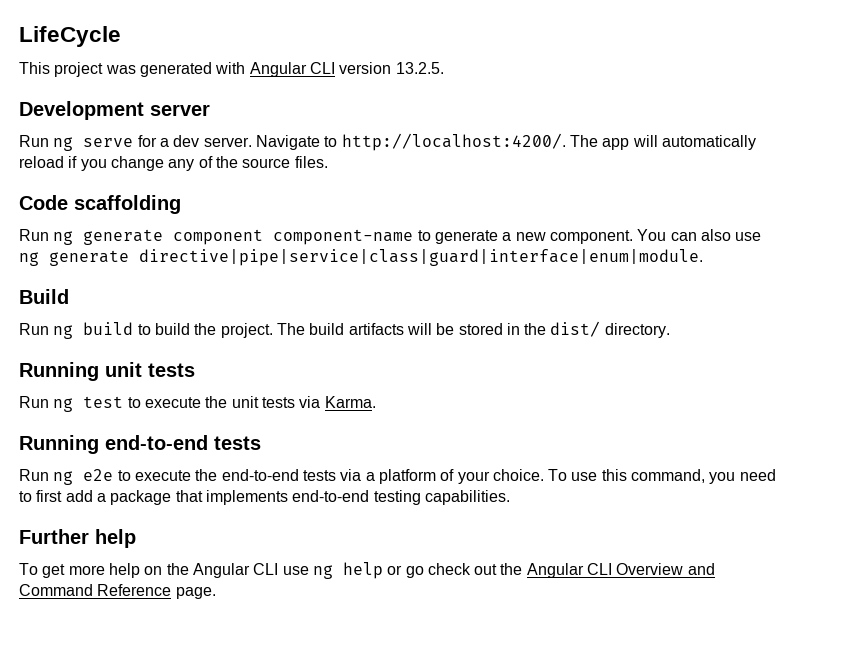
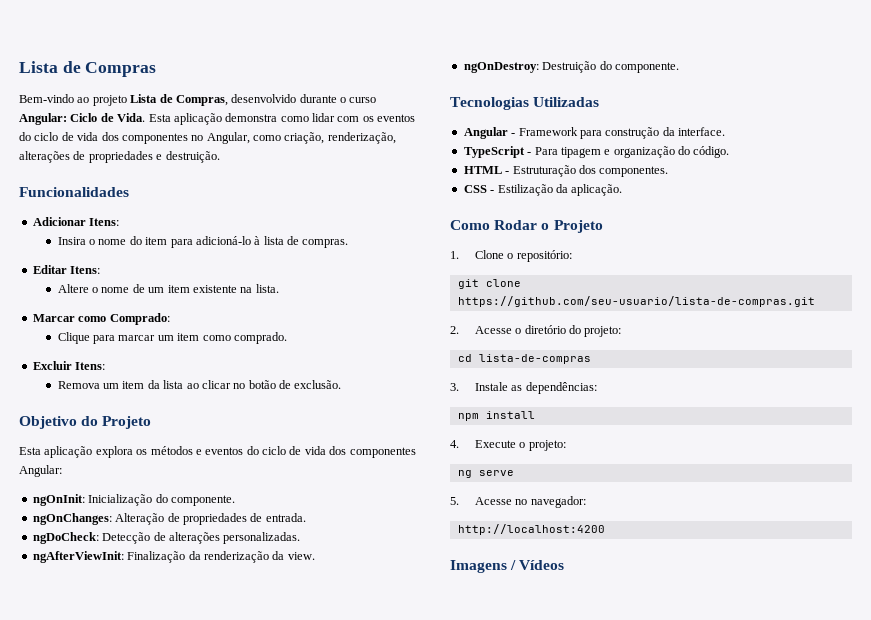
[19,26,121,47] [19,62,444,77] [19,101,210,120] [19,133,756,151] [19,156,328,171] [19,195,181,214] [19,229,762,245] [19,249,703,266] [19,289,69,304] [19,321,670,339] [19,362,195,381] [19,396,376,412] [19,435,261,454] [19,469,776,485] [19,490,510,505] [19,529,136,548] [19,562,715,579] [19,584,216,599] LifeCycle // This project was generated with Angular CLI version 13.2.5. // Development server // Run ng serve for a dev server. Navigate to http://localhost:4200/. The app will automatically reload if you change any of the source files. // Code scaffolding // Run ng generate component component-name to generate a new component. You can also use ng generate directive|pipe|service|class|guard|interface|enum|module. // Build // Run ng build to build the project. The build artifacts will be stored in the dist/ directory. // Running unit tests // Run ng test to execute the unit tests via Karma. // Running end-to-end tests // Run ng e2e to execute the end-to-end tests via a platform of your choice. To use this command, you need to first add a package that implements end-to-end testing capabilities. // Further help // To get more help on the Angular CLI use ng help or go check out the Angular CLI Overview and Command Reference page. -> [19,61,157,77] [19,94,377,106] [19,113,416,125] [19,132,396,144] [19,151,220,163] [19,187,129,197] [32,217,120,226] [57,236,349,248] [32,265,101,274] [57,284,279,293] [32,313,170,325] [57,332,287,344] [32,361,106,370] [57,380,342,389] [19,416,152,429] [19,446,416,458] [19,465,62,477] [32,494,235,506] [32,513,306,525] [32,532,301,544] [32,551,315,563] [463,61,679,73] [450,97,600,110] [463,127,725,139] [463,146,730,158] [463,165,669,177] [463,184,623,196] [450,220,603,233] [450,250,572,262] [457,279,521,289] [457,296,815,307] [450,325,622,337] [457,354,591,364] [450,382,597,394] [457,411,535,421] [450,440,566,451] [457,470,514,478] [450,496,586,508] [457,524,605,535] [450,560,565,573] Lista de Compras // Bem-vindo ao projeto Lista de Compras, desenvolvido durante o curso Angular: Ciclo de Vida. Esta aplicação demonstra como lidar com os eventos do ciclo de vida dos componentes no Angular, como criação, renderização, alterações de propriedades e destruição. // Funcionalidades // Adicionar Itens: // Insira o nome do item para adicioná-lo à lista de compras. // Editar Itens: // Altere o nome de um item existente na lista. // Marcar como Comprado: // Clique para marcar um item como comprado. // Excluir Itens: // Remova um item da lista ao clicar no botão de exclusão. // Objetivo do Projeto // Esta aplicação explora os métodos e eventos do ciclo de vida dos componentes Angular: // ngOnInit: Inicialização do componente. // ngOnChanges: Alteração de propriedades de entrada. // ngDoCheck: Detecção de alterações personalizadas. // ngAfterViewInit: Finalização da renderização da view. // ngOnDestroy: Destruição do componente. // Tecnologias Utilizadas // Angular - Framework para construção da interface. // TypeScript - Para tipagem e organização do código. // HTML - Estruturação dos componentes. // CSS - Estilização da aplicação. // Como Rodar o Projeto // 1. Clone o repositório: // git clone https://github.com/seu-usuario/lista-de-compras.git // 2. Acesse o diretório do projeto: // cd lista-de-compras // 3. Instale as dependências: // npm install // 4. Execute o projeto: // ng serve // 5. Acesse no navegador: // http://localhost:4200 // Imagens / Vídeos

